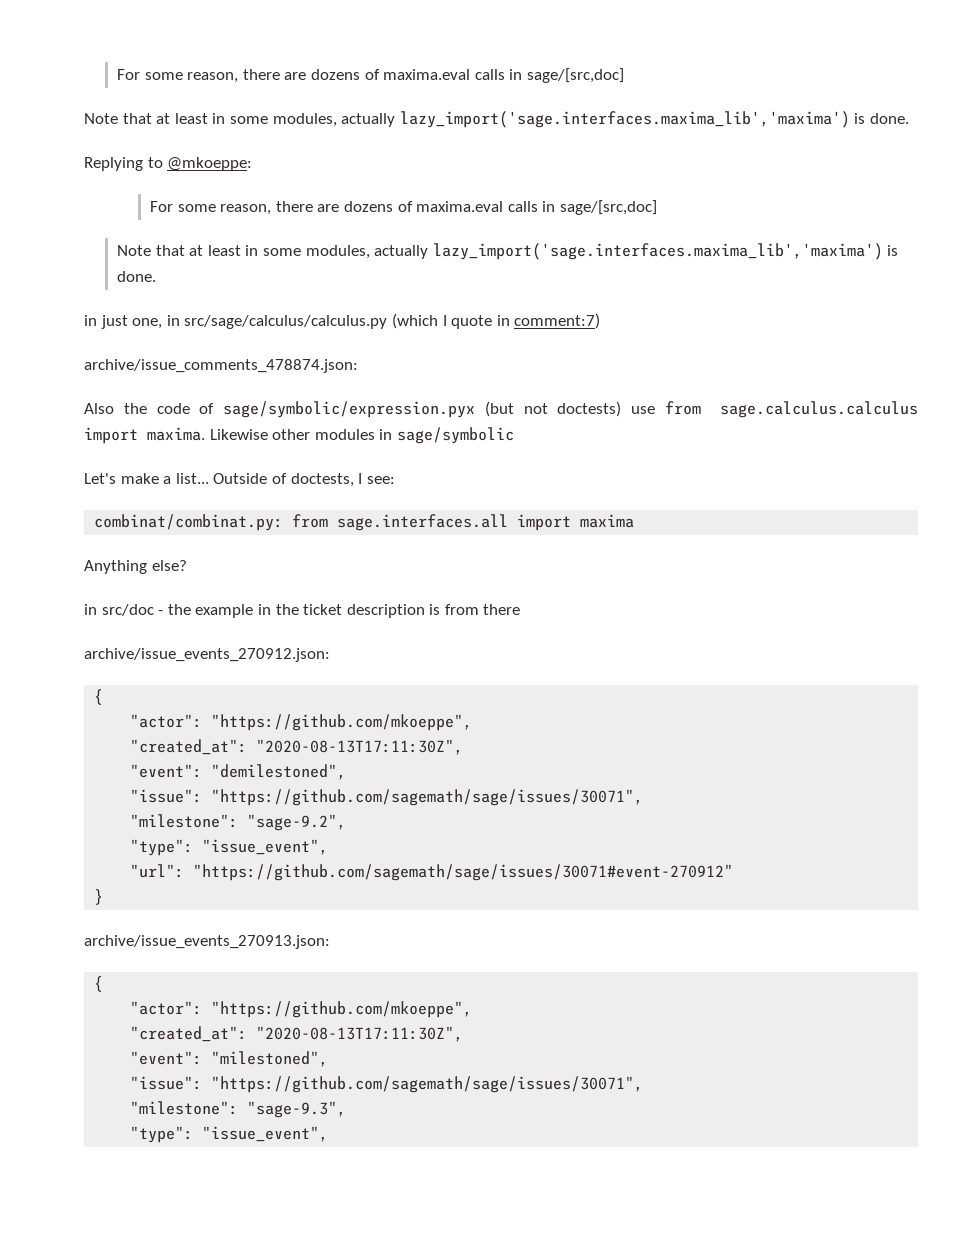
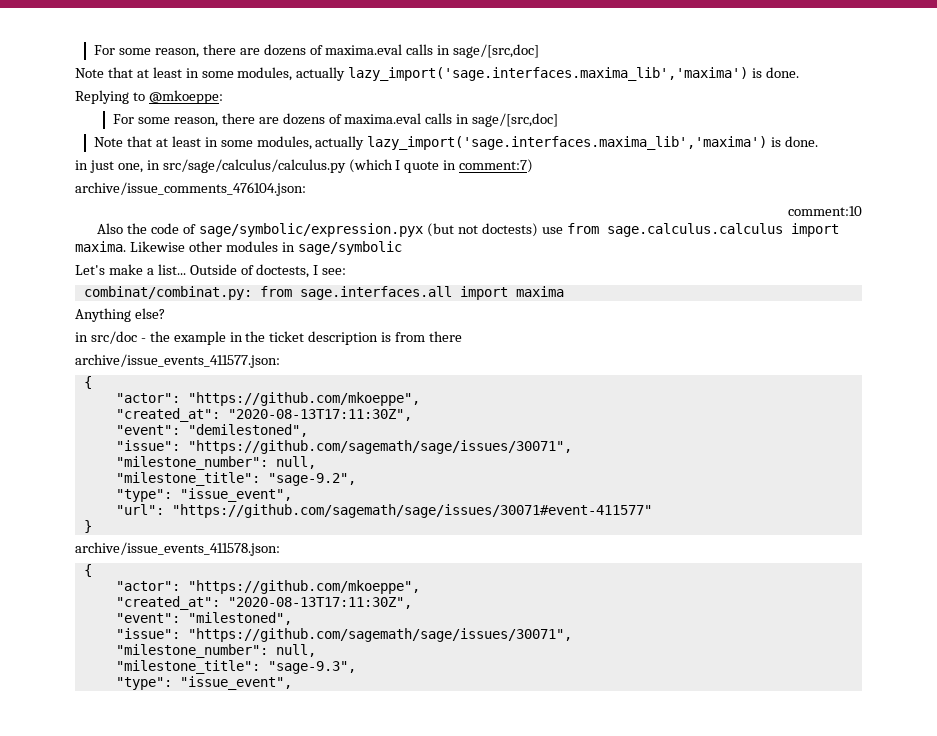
[84,359,358,373] archive/issue_comments_478874.json: -> [75,182,306,196] [788,206,862,216] archive/issue_comments_476104.json: // comment:10
[84,648,330,662] archive/issue_events_270912.json: -> [75,354,280,368] archive/issue_events_411577.json:
[130,814,239,828] "milestone": -> [115,456,316,470] [115,472,260,486] "milestone_number": null, // "milestone_title":
[193,864,734,881] "https://github.com/sagemath/sage/issues/30071#event-270912" -> [171,504,652,518] "https://github.com/sagemath/sage/issues/30071#event-411577"
[84,935,330,949] archive/issue_events_270913.json: -> [75,542,280,556] archive/issue_events_411578.json:
[130,1101,239,1115] "milestone": -> [115,644,316,658] [115,660,260,674] "milestone_number": null, // "milestone_title":

